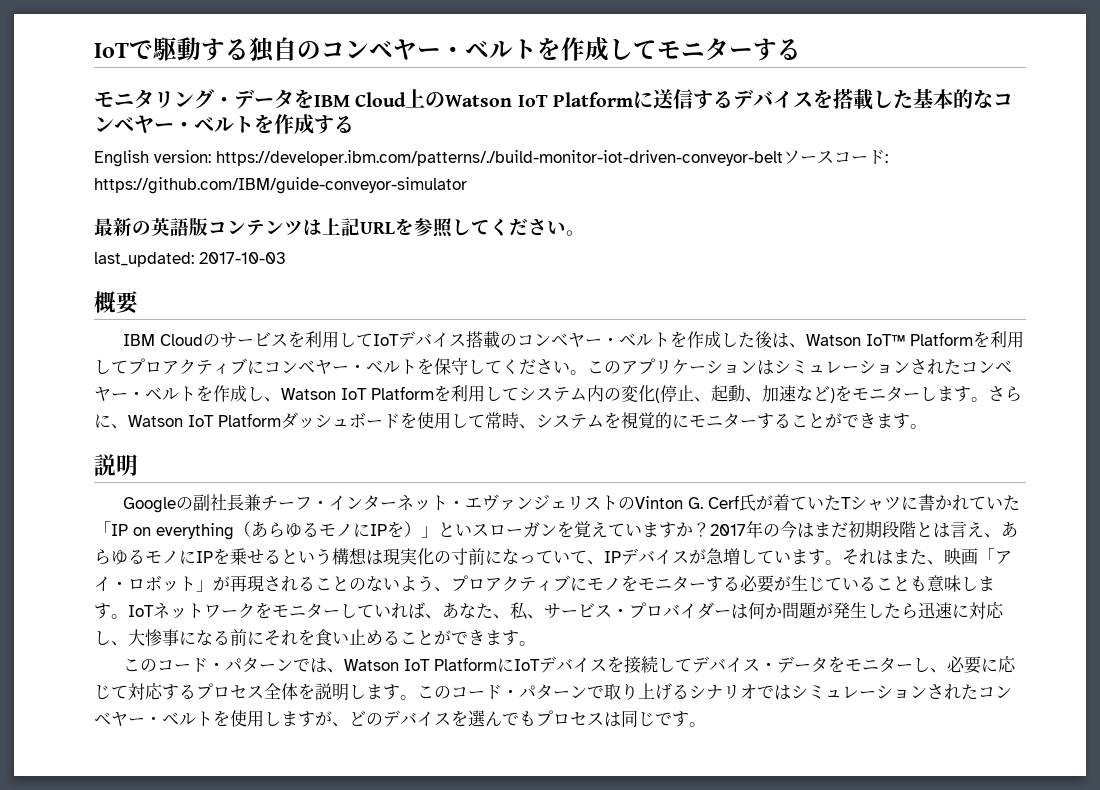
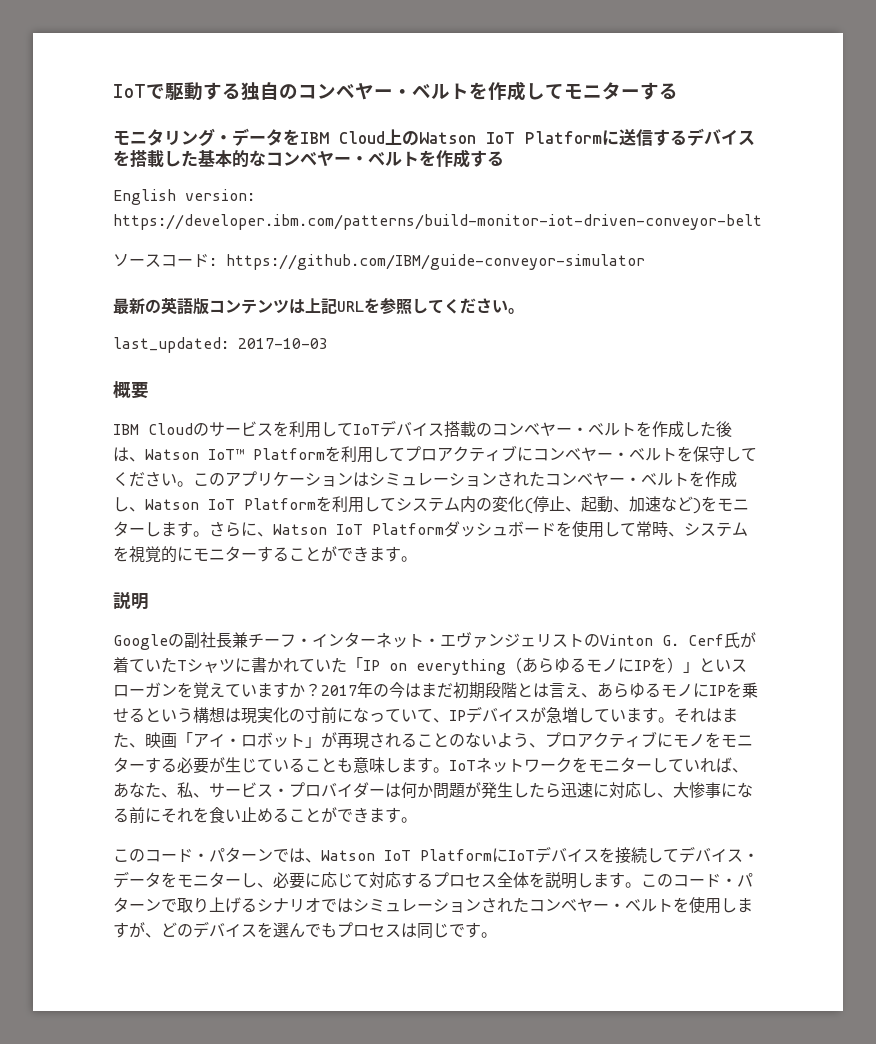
[216,150,783,166] https://developer.ibm.com/patterns/./build-monitor-iot-driven-conveyor-belt -> [113,214,762,230] https://developer.ibm.com/patterns/build-monitor-iot-driven-conveyor-belt //

